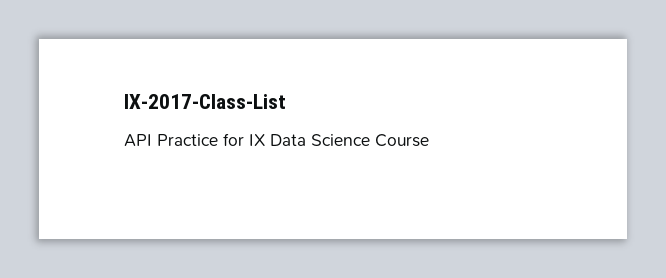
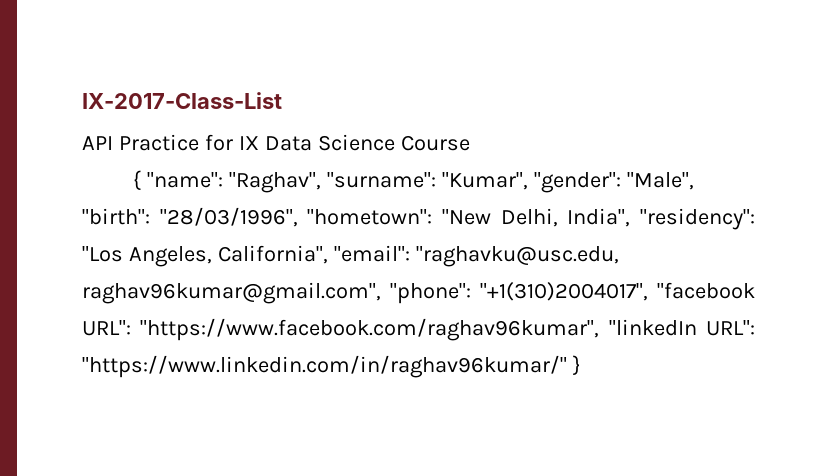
(429, 140) none -> [133,170,695,193] [82,207,756,230] [82,245,619,267] [82,282,755,304] [82,318,756,341] [82,355,581,378] // { "name": "Raghav", "surname": "Kumar", "gender": "Male", "birth": "28/03/1996", "hometown": "New Delhi, India", "residency": "Los Angeles, California", "email": "raghavku@usc.edu, raghav96kumar@gmail.com", "phone": "+1(310)2004017", "facebook URL": "https://www.facebook.com/raghav96kumar", "linkedIn URL": "https://www.linkedin.com/in/raghav96kumar/" }

